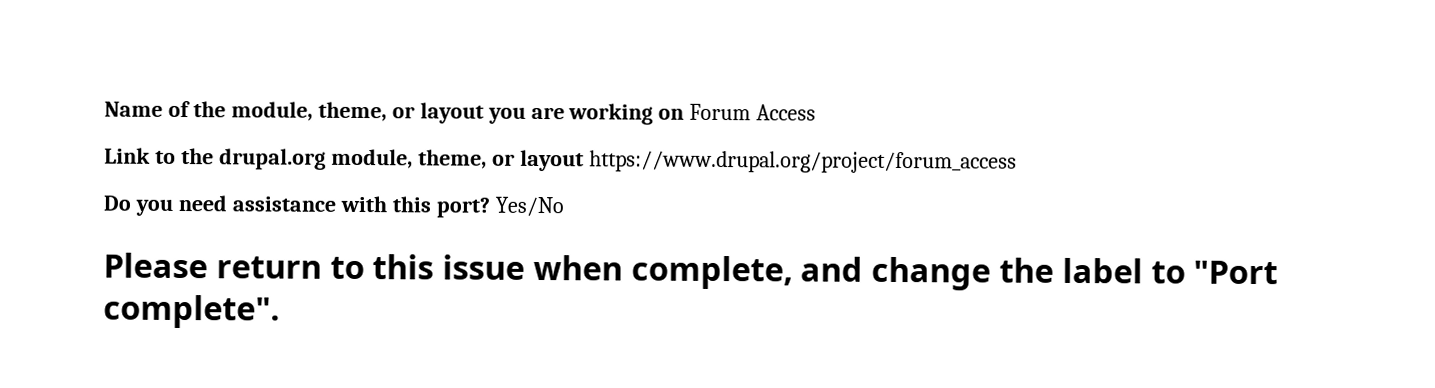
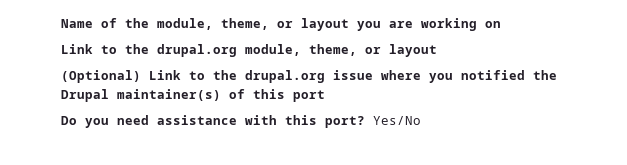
[689,103,817,121] Forum Access -> (501, 24) none
[588,150,1017,174] https://www.drupal.org/project/forum_access -> [61,70,557,83] [61,89,325,102] // (Optional) Link to the drupal.org issue where you notified the Drupal maintainer(s) of this port
[103,252,1279,291] [103,294,280,329] // Please return to this issue when complete, and change the label to "Port complete". -> (421, 120) none

